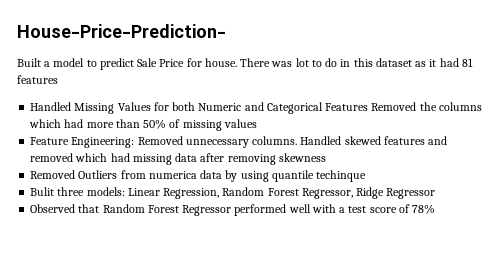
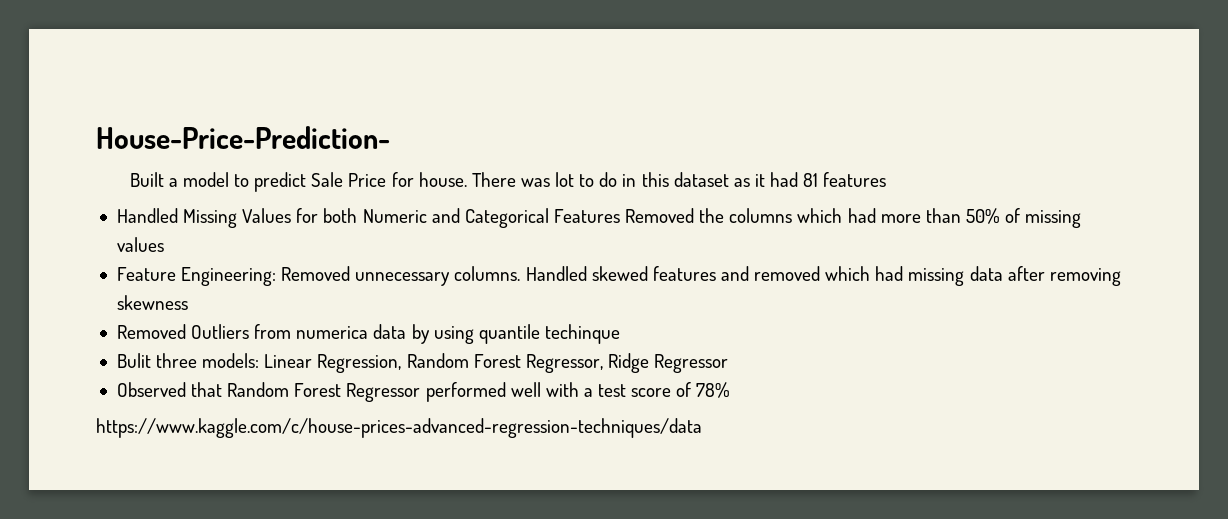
(436, 209) none -> [96,418,702,438] // https://www.kaggle.com/c/house-prices-advanced-regression-techniques/data

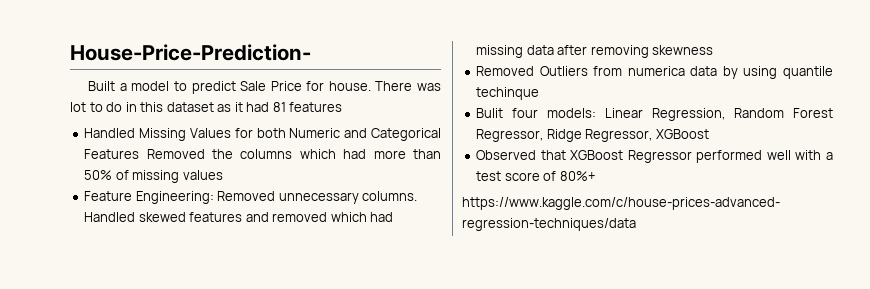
[156,353,198,368] three -> [512,108,539,118] four
[654,354,729,373] Regressor -> [585,129,709,142] Regressor, XGBoost
[227,382,342,397] Random Forest -> [570,150,624,160] XGBoost
[696,382,731,398] 78% -> [559,171,596,181] 80%+

